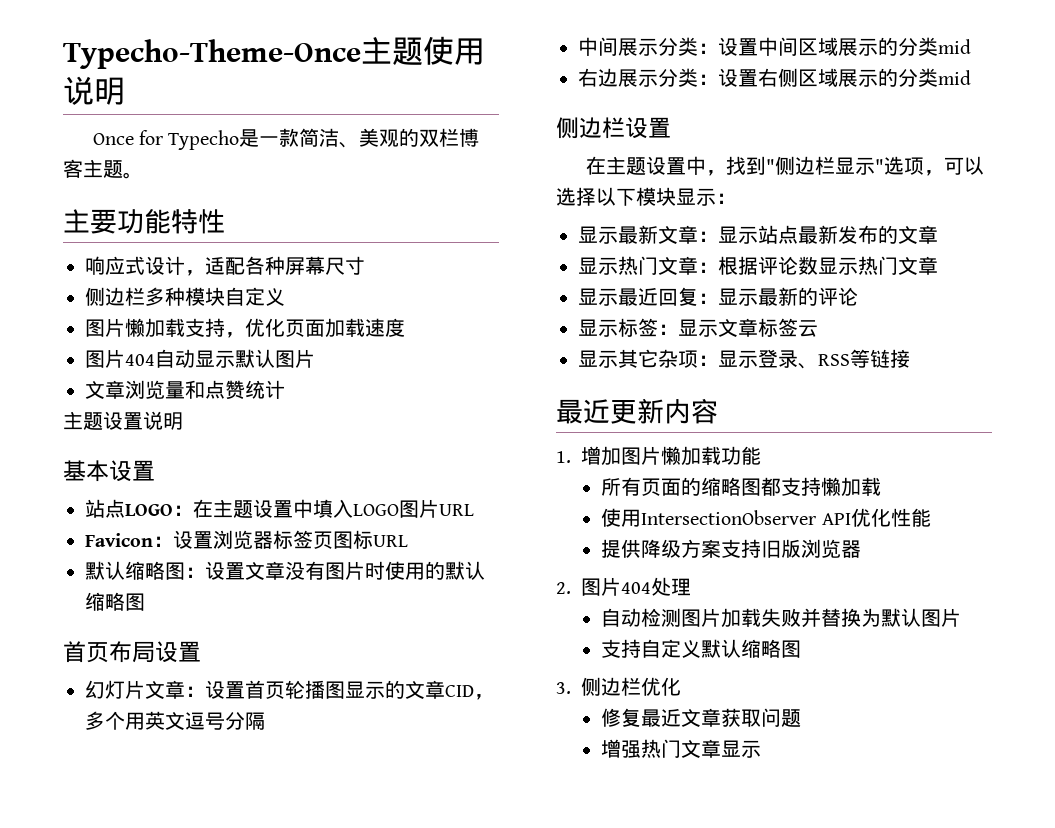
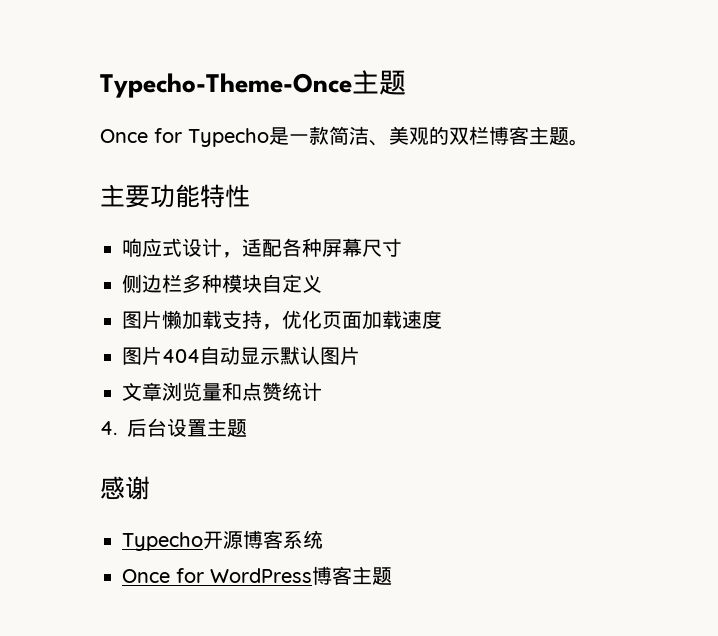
[423,36,485,65] [63,76,125,105] 使用说明 -> (406, 82) none
[63,411,183,430] [63,460,155,482] [85,499,474,518] [85,530,408,549] [85,561,485,580] [85,592,145,611] [63,641,201,663] [85,680,494,700] [85,711,265,730] [578,37,971,56] [578,68,971,87] [556,117,671,139] [585,156,984,176] [556,187,736,206] [578,225,938,244] [578,256,938,275] [578,287,858,306] [578,318,818,337] [578,349,910,369] [556,398,718,424] [556,446,761,466] [601,477,882,497] [601,508,931,527] [601,539,862,558] [556,577,691,596] [601,608,962,628] [601,639,802,658] [556,677,681,696] [601,708,802,727] [601,739,762,758] 主题设置说明 // 基本设置 // 站点LOGO：在主题设置中填入LOGO图片URL // Favicon：设置浏览器标签页图标URL // 默认缩略图：设置文章没有图片时使用的默认缩略图 // 首页布局设置 // 幻灯片文章：设置首页轮播图显示的文章CID，多个用英文逗号分隔 // 中间展示分类：设置中间区域展示的分类mid // 右边展示分类：设置右侧区域展示的分类mid // 侧边栏设置 // 在主题设置中，找到"侧边栏显示"选项，可以选择以下模块显示： // 显示最新文章：显示站点最新发布的文章 // 显示热门文章：根据评论数显示热门文章 // 显示最近回复：显示最新的评论 // 显示标签：显示文章标签云 // 显示其它杂项：显示登录、RSS等链接 // 最近更新内容 // 1.增加图片懒加载功能 // 所有页面的缩略图都支持懒加载 // 使用IntersectionObserver API优化性能 // 提供降级方案支持旧版浏览器 // 2.图片404处理 // 自动检测图片加载失败并替换为默认图片 // 支持自定义默认缩略图 // 3.侧边栏优化 // 修复最近文章获取问题 // 增强热门文章显示 -> [100,418,247,437] [100,476,150,500] [122,530,323,551] [122,566,392,585] 4.后台设置主题 // 感谢 // Typecho开源博客系统 // Once for WordPress博客主题

